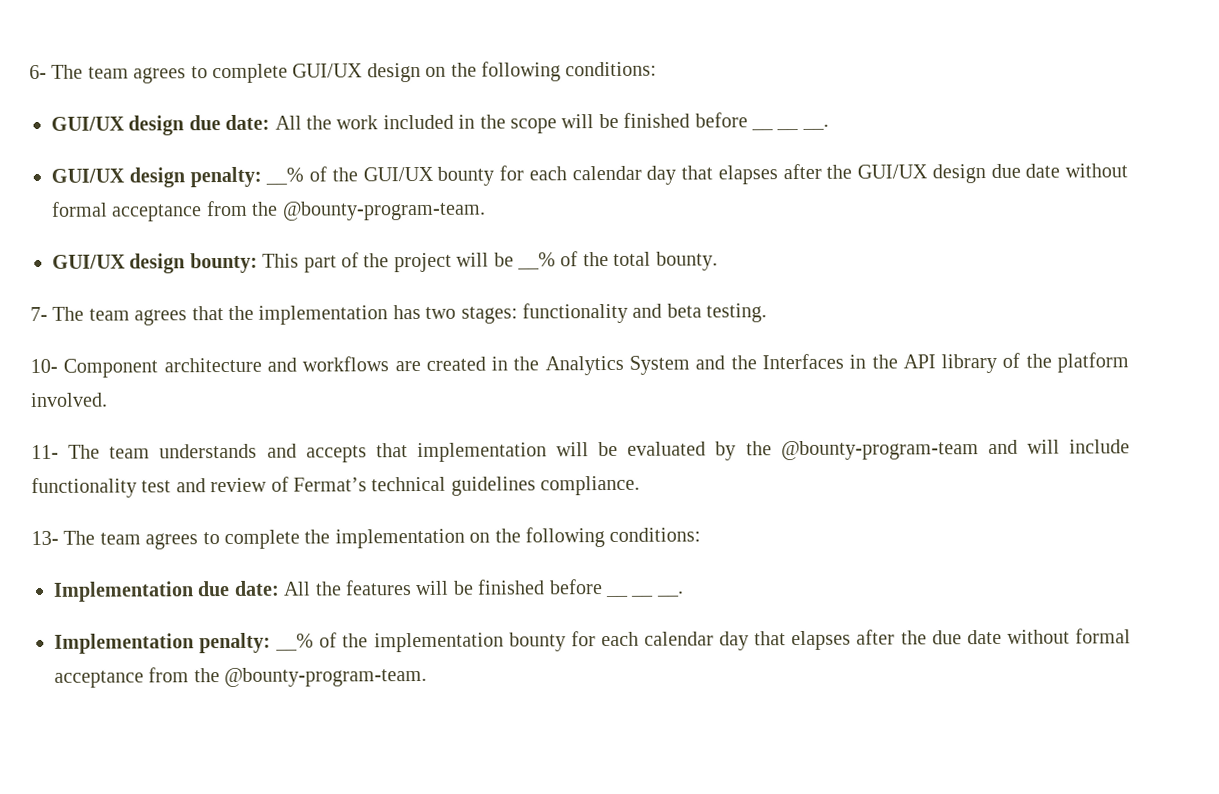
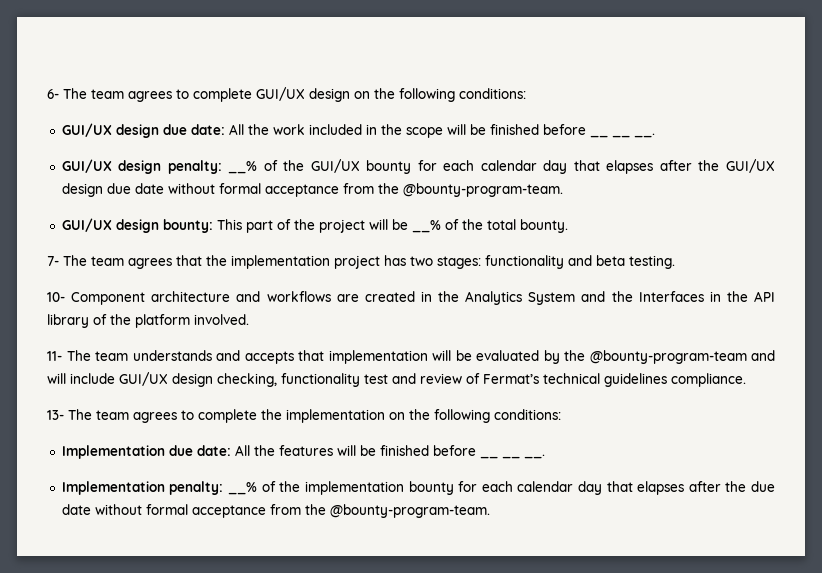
(389, 315) none -> [334,255,380,269] project
(1130, 446) none -> [119,372,277,387] GUI/UX design checking,

